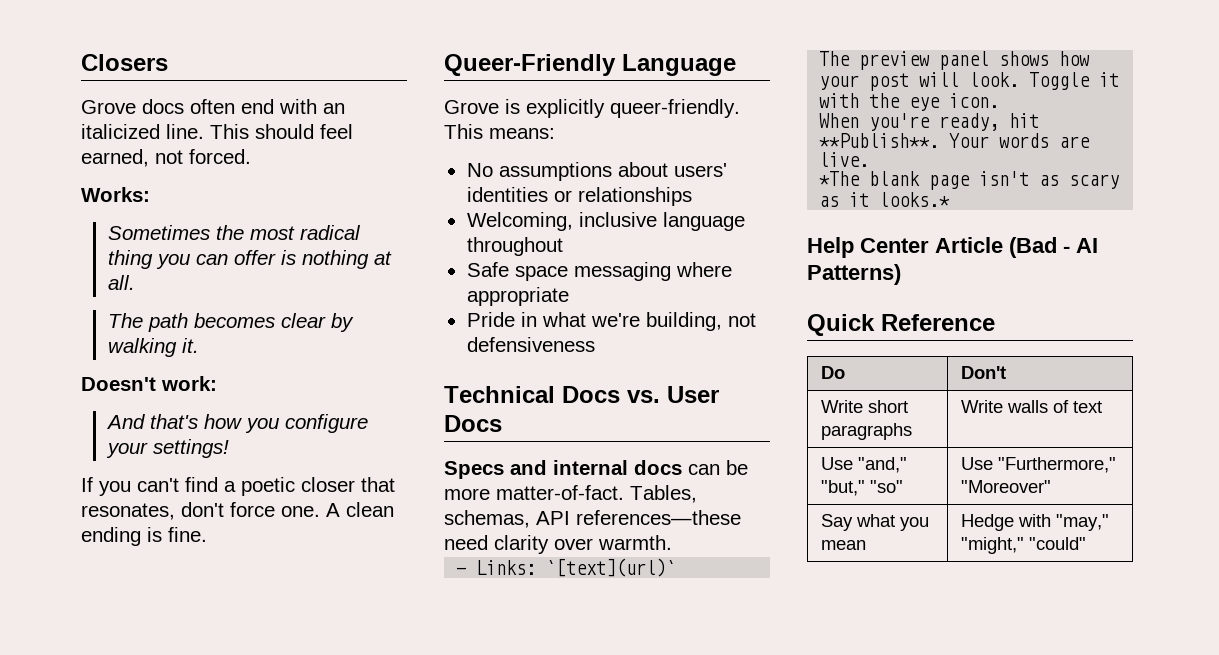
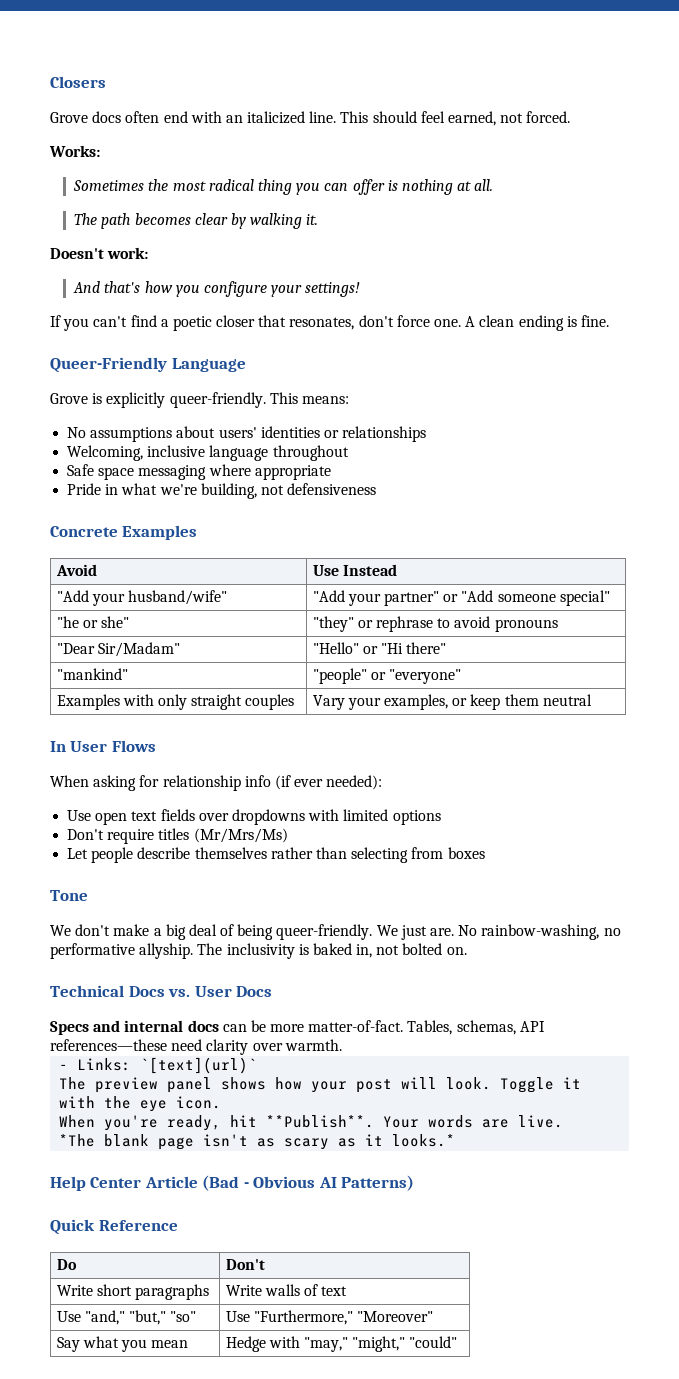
(595, 344) none -> [50,525,198,540] [55,564,97,576] [312,564,397,576] [56,590,227,606] [312,590,610,606] [56,616,129,628] [312,616,558,632] [56,642,180,657] [312,642,447,654] [56,668,128,680] [312,668,461,684] [56,694,295,710] [312,694,592,710] [50,740,156,752] [50,775,383,791] [67,809,441,825] [67,828,288,844] [67,847,485,863] [50,890,88,901] [50,924,621,940] [50,943,467,959] // Concrete Examples // Avoid | Use Instead // "Add your husband/wife" | "Add your partner" or "Add someone special" // "he or she" | "they" or rephrase to avoid pronouns // "Dear Sir/Madam" | "Hello" or "Hi there" // "mankind" | "people" or "everyone" // Examples with only straight couples | Vary your examples, or keep them neutral // In User Flows // When asking for relationship info (if ever needed): // Use open text fields over dropdowns with limited options // Don't require titles (Mr/Mrs/Ms) // Let people describe themselves rather than selecting from boxes // Tone // We don't make a big deal of being queer-friendly. We just are. No rainbow-washing, no performative allyship. The inclusivity is baked in, not bolted on.
(1070, 249) none -> [253,1176,316,1188] Obvious

